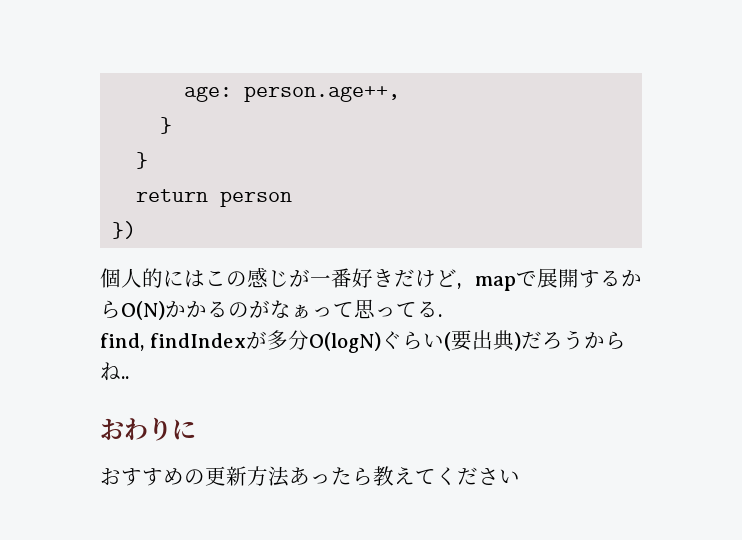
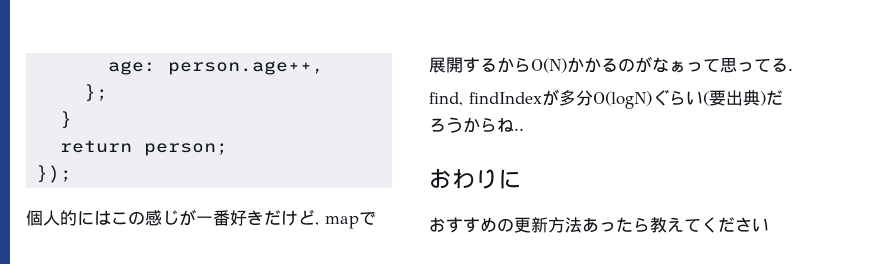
[160,117,173,134] } -> [84,84,109,102] };
[220,191,293,207] [112,221,137,239] person // }) -> [144,143,229,156] [36,165,73,183] person; // });

